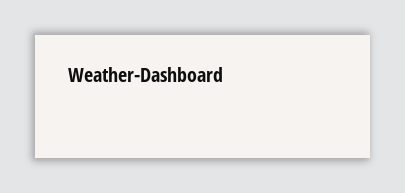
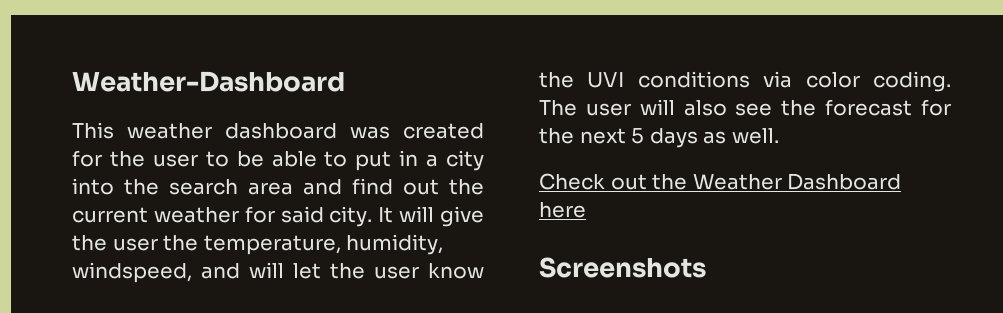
(223, 74) none -> [72,122,484,139] [72,150,484,171] [72,178,484,195] [72,206,484,227] [72,234,444,255] [72,262,484,283] [539,71,951,92] [539,99,951,116] [539,128,779,148] [539,173,902,190] [539,202,586,218] [539,257,706,278] // This weather dashboard was created for the user to be able to put in a city into the search area and find out the current weather for said city. It will give the user the temperature, humidity, windspeed, and will let the user know the UVI conditions via color coding. The user will also see the forecast for the next 5 days as well. // Check out the Weather Dashboard here // Screenshots

